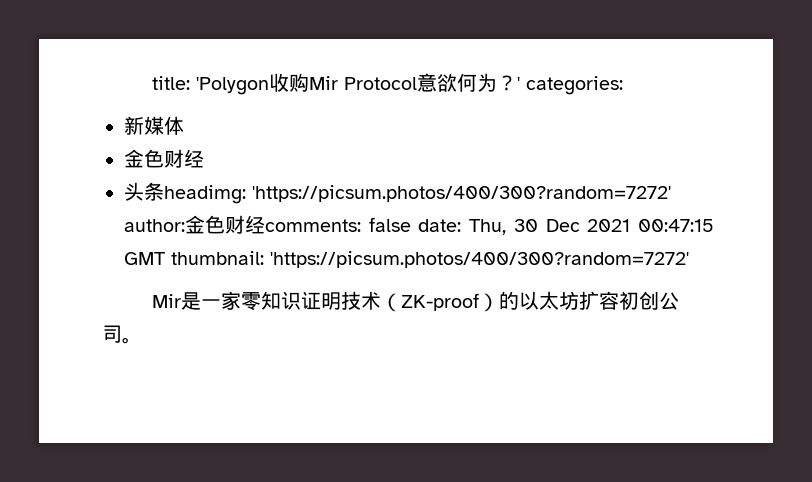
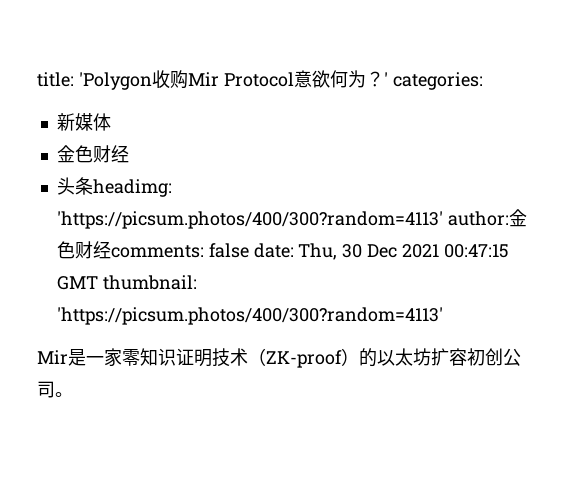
[252,185,671,202] 'https://picsum.photos/400/300?random=7272' -> [56,211,443,229] 'https://picsum.photos/400/300?random=4113'
[270,251,689,268] 'https://picsum.photos/400/300?random=7272' -> [56,307,443,325] 'https://picsum.photos/400/300?random=4113'

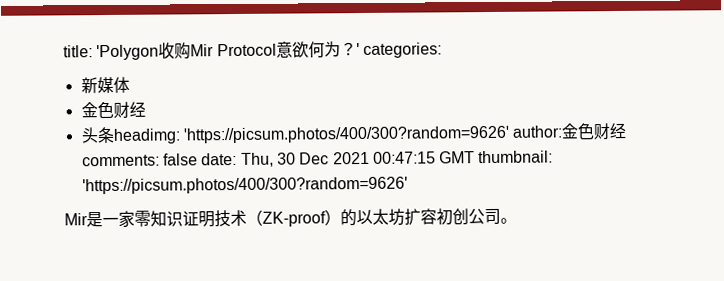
[56,211,443,229] 'https://picsum.photos/400/300?random=4113' -> [182,125,510,144] 'https://picsum.photos/400/300?random=9626'
[56,307,443,325] 'https://picsum.photos/400/300?random=4113' -> [81,176,408,195] 'https://picsum.photos/400/300?random=9626'

